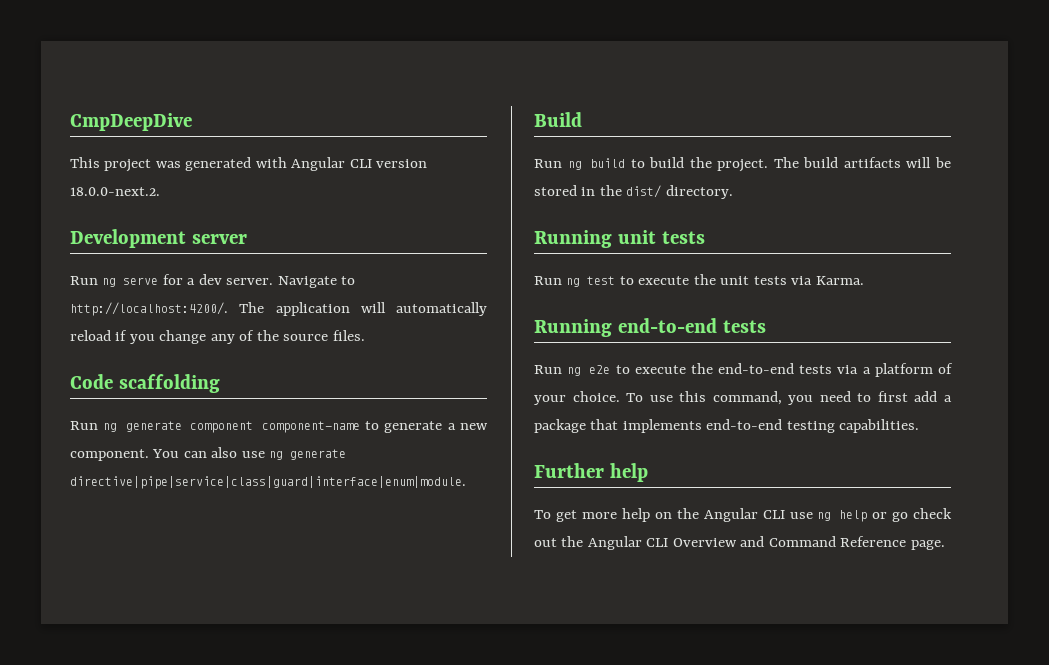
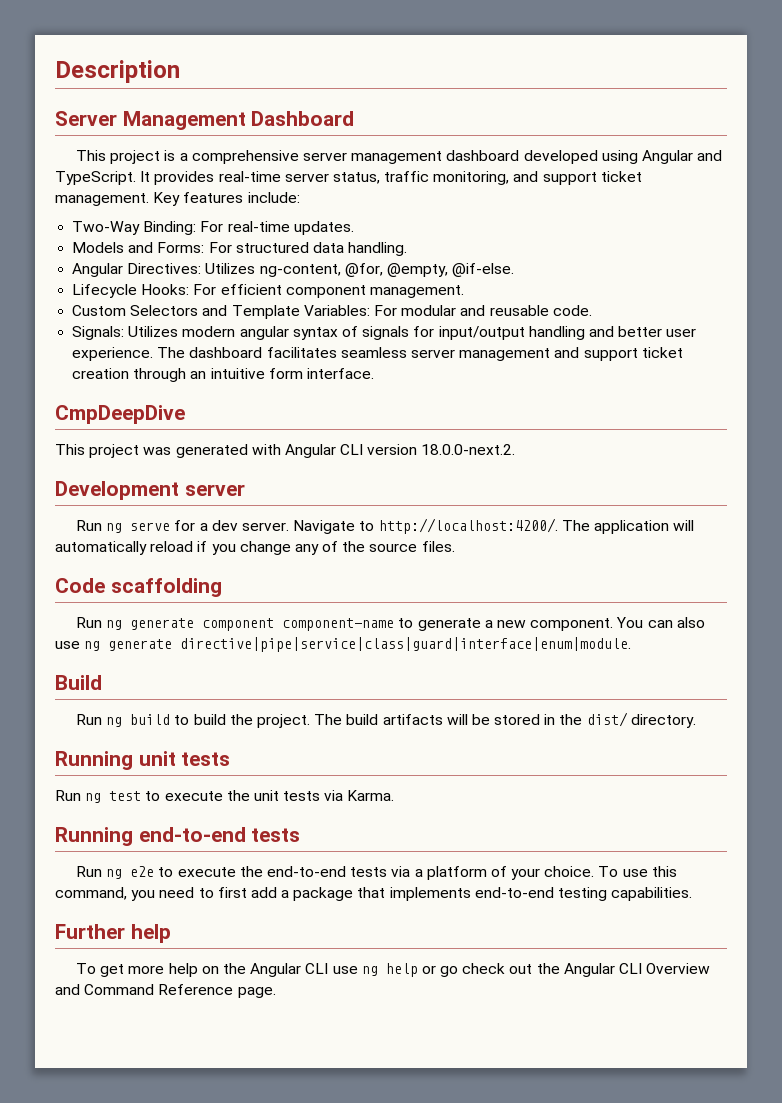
(70, 122) none -> [55,60,180,83] [55,111,355,130] [76,150,723,164] [55,171,642,185] [55,192,300,206] [72,221,354,235] [72,242,408,256] [72,263,515,277] [72,284,464,298] [72,305,592,319] [72,326,697,340] [72,347,683,361] [72,368,374,382] Description // Server Management Dashboard // This project is a comprehensive server management dashboard developed using Angular and TypeScript. It provides real-time server status, traffic monitoring, and support ticket management. Key features include: // Two-Way Binding: For real-time updates. // Models and Forms: For structured data handling. // Angular Directives: Utilizes ng-content, @for, @empty, @if-else. // Lifecycle Hooks: For efficient component management. // Custom Selectors and Template Variables: For modular and reusable code. // Signals: Utilizes modern angular syntax of signals for input/output handling and better user experience. The dashboard facilitates seamless server management and support ticket creation through an intuitive form interface. //

